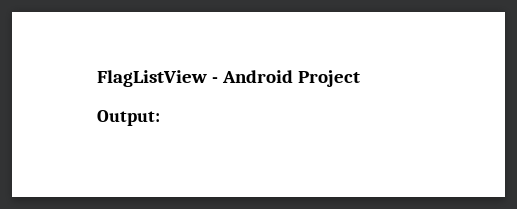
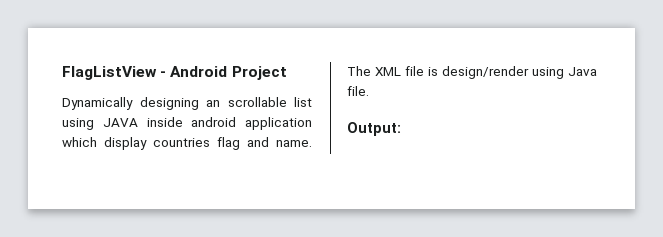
(360, 78) none -> [62,97,312,110] [62,117,312,130] [62,137,312,150] [347,66,597,79] [347,86,369,96] // Dynamically designing an scrollable list using JAVA inside android application which display countries flag and name. The XML file is design/render using Java file.

